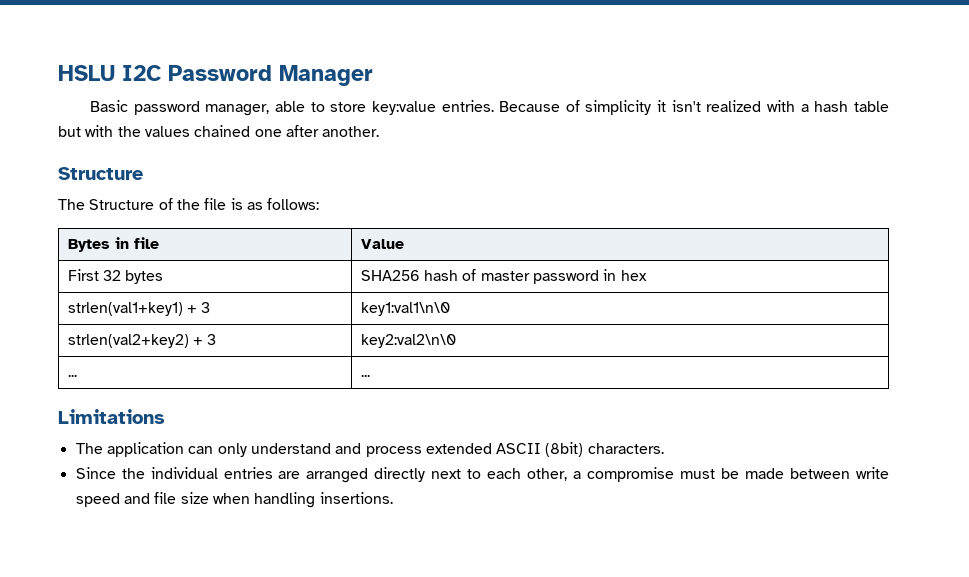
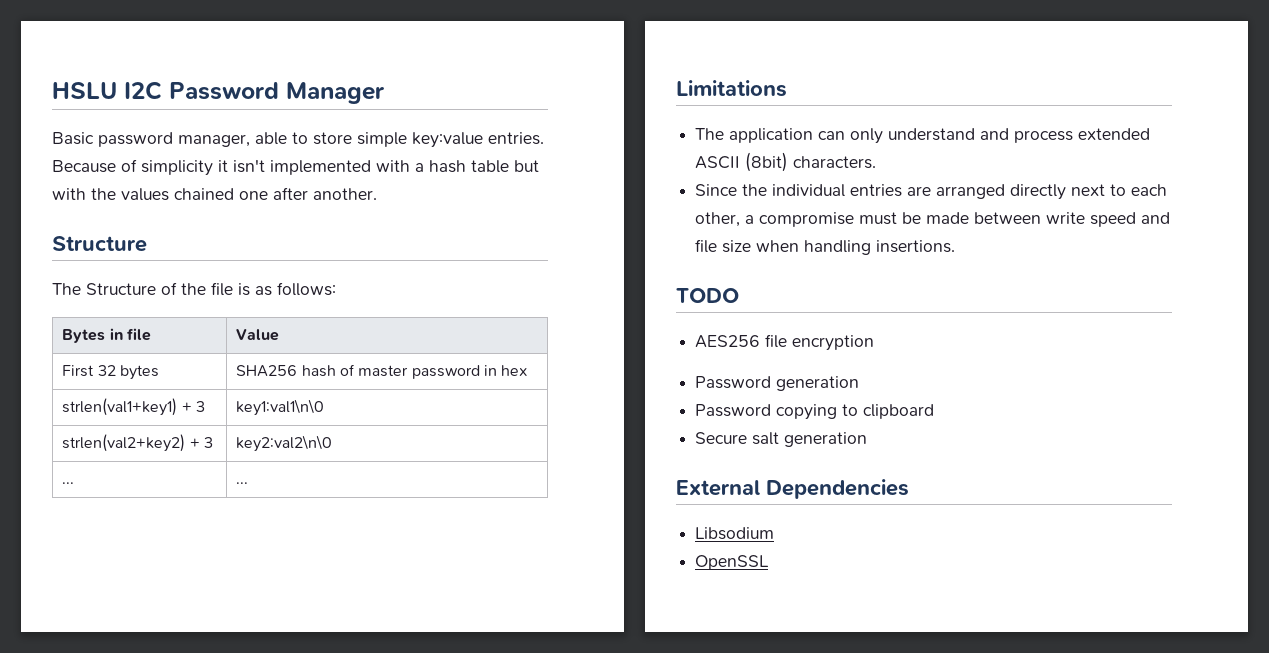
(367, 107) none -> [357,132,407,147] simple
[706,100,762,112] realized -> [270,160,371,175] implemented
(393, 498) none -> [676,288,739,303] [695,334,875,351] [695,376,860,391] [695,404,935,420] [695,432,868,447] [676,479,909,499] [695,527,775,540] [695,555,770,570] // TODO // AES256 file encryption // Password generation // Password copying to clipboard // Secure salt generation // External Dependencies // Libsodium // OpenSSL

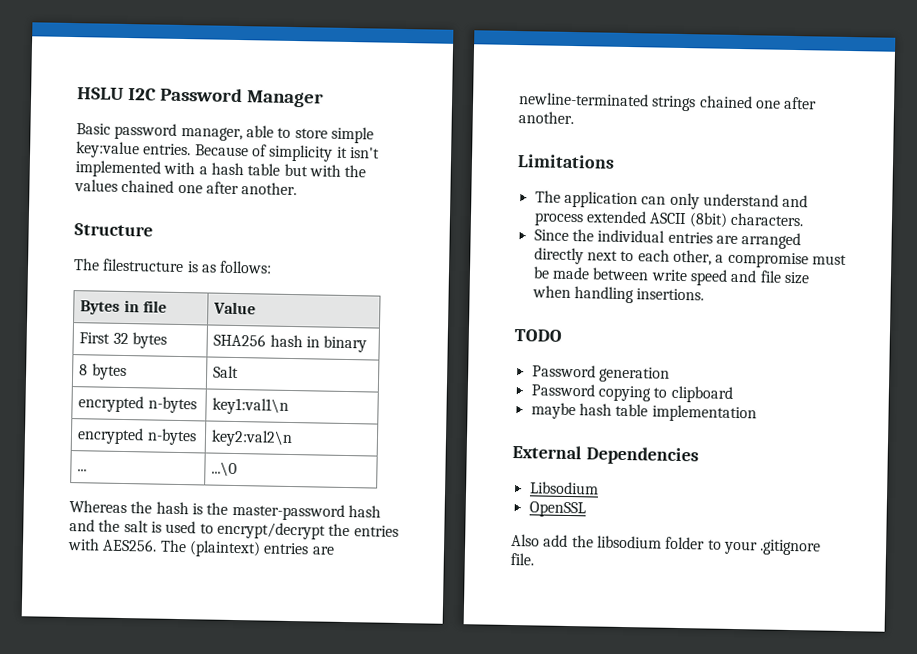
[86,282,233,296] Structure of the file -> [102,258,185,273] filestructure
[340,364,528,379] [62,398,206,416] [236,399,325,416] [62,434,214,452] [236,435,333,452] [62,482,75,484] [236,482,249,484] of master password in hex // strlen(val1+key1) + 3 | key1:val1\n\0 // strlen(val2+key2) + 3 | key2:val2\n\0 // ... | ... -> [305,335,368,353] [79,363,127,381] [213,365,240,379] [78,395,197,414] [212,397,290,415] [77,427,197,446] [211,429,294,448] [77,469,88,472] [211,461,238,477] [69,500,381,521] [69,519,399,540] [67,538,335,558] [519,92,818,112] [518,111,574,125] in binary // 8 bytes | Salt // encrypted n-bytes | key1:val1\n // encrypted n-bytes | key2:val2\n // ... | ...\0 // Whereas the hash is the master-password hash and the salt is used to encrypt/decrypt the entries with AES256. The (plaintext) entries are newline-terminated strings chained one after another.
[695,334,875,351] // AES256 file encryption -> (562, 335) none
[695,432,868,447] Secure salt generation -> [530,402,757,423] maybe hash table implementation
(770, 562) none -> [511,533,822,556] [510,552,534,566] // Also add the libsodium folder to your .gitignore file.

